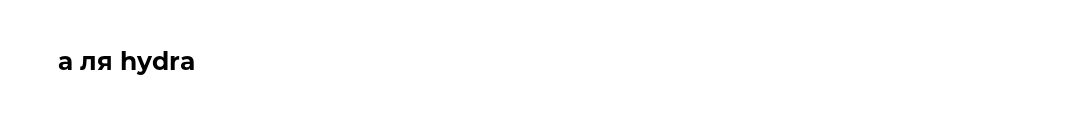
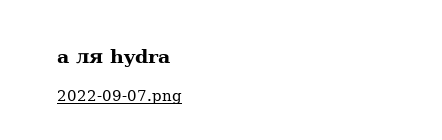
(195, 63) none -> [57,90,182,104] // 2022-09-07.png

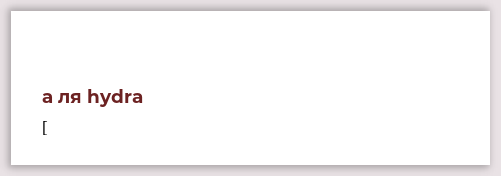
[57,90,182,104] 2022-09-07.png -> [42,121,48,135] [

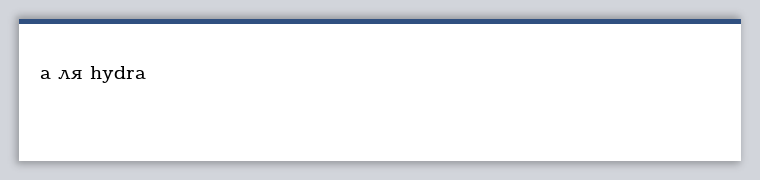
[42,121,48,135] // [ -> (146, 74) none

